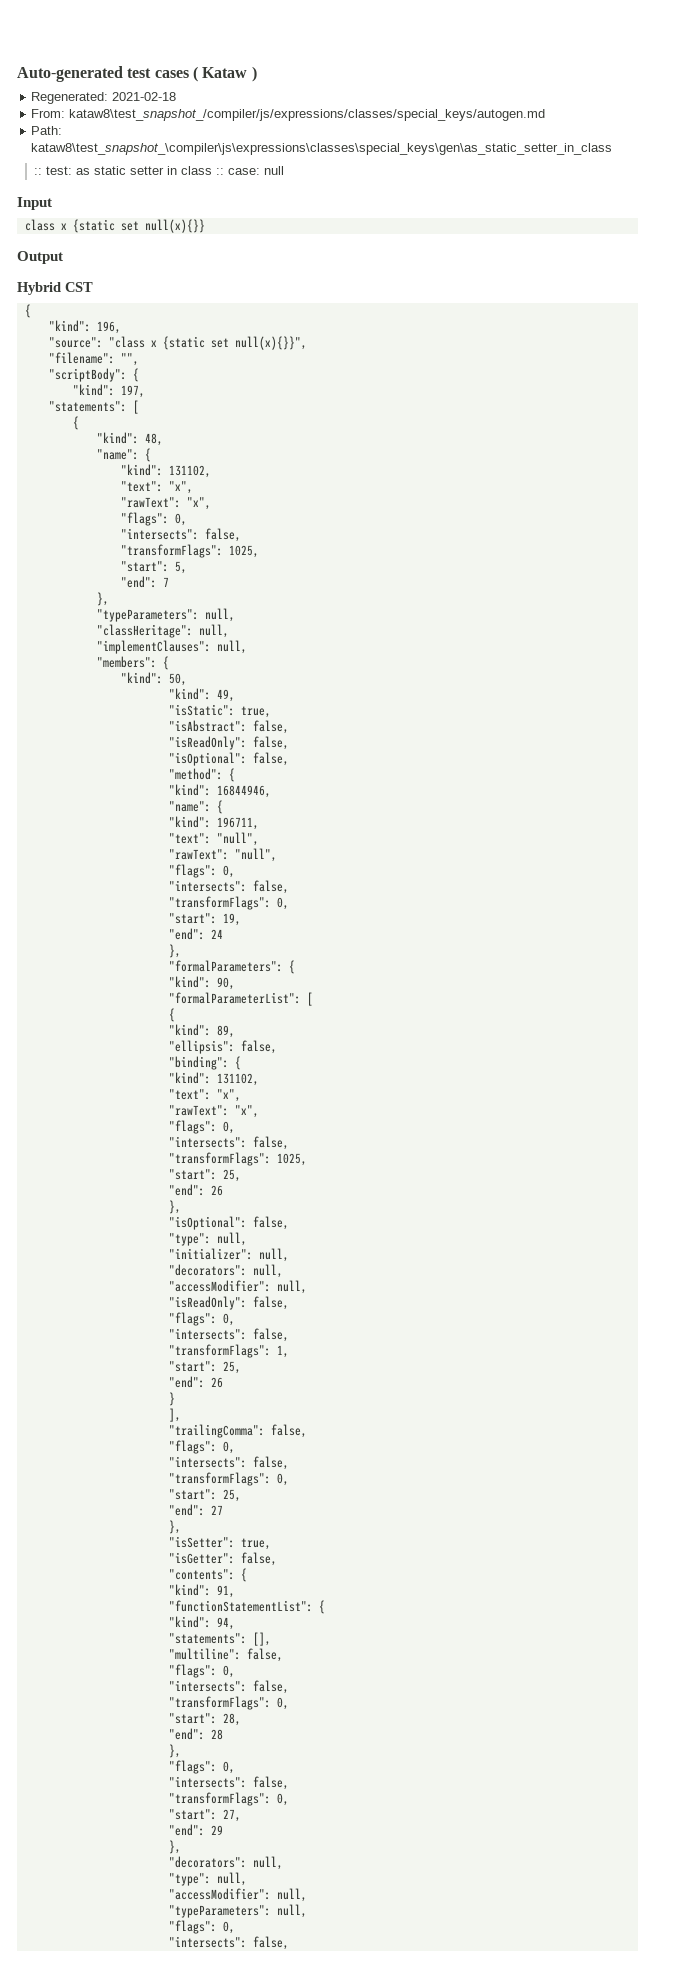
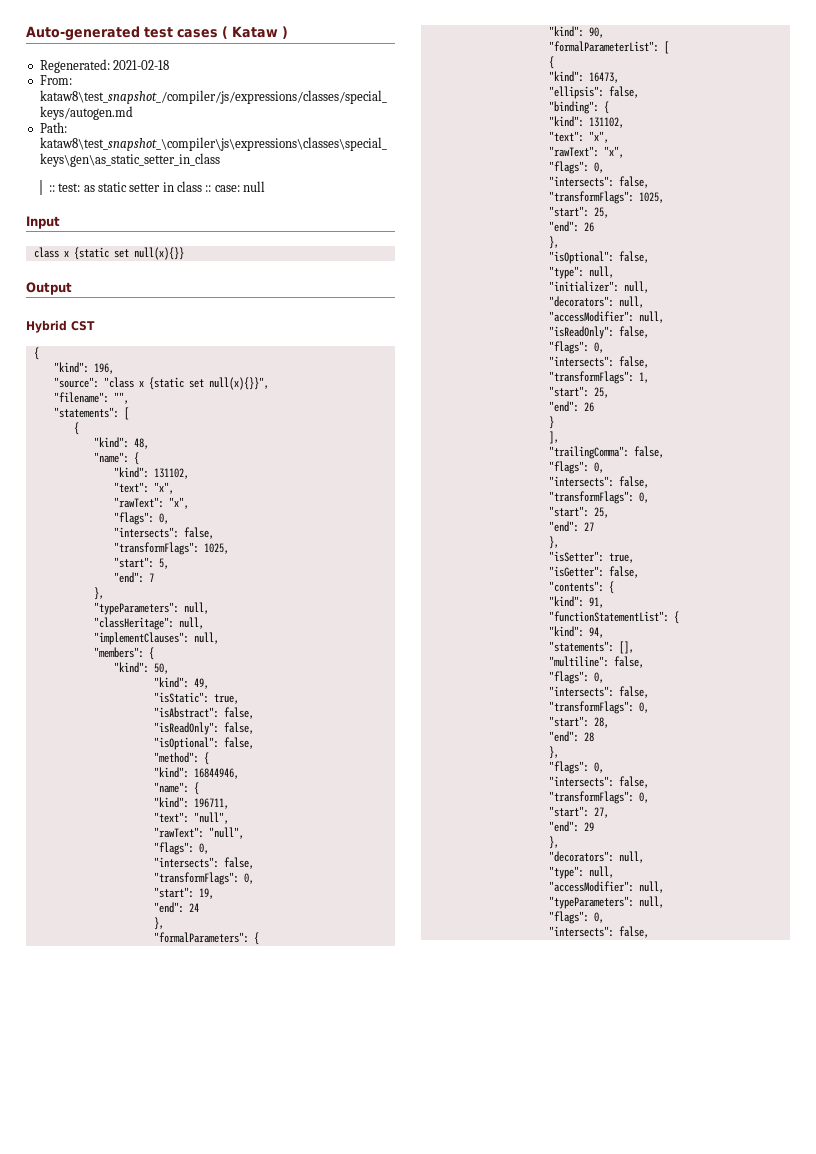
[48,368,139,382] [72,384,145,398] // "scriptBody": { // "kind": 197, -> (129, 398) none
[216,1025,235,1038] 89, -> [588,72,619,83] 16473,

